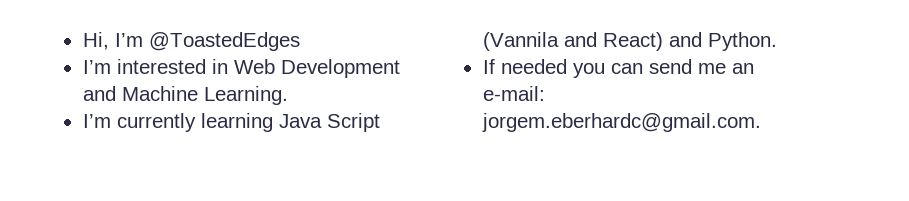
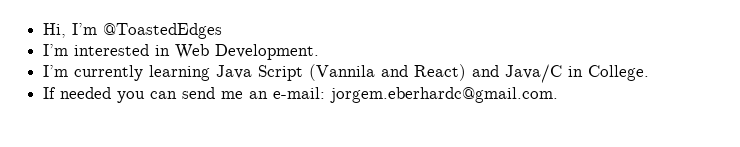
[280,59,400,78] [82,86,288,105] Development and Machine Learning. -> [215,44,320,60] Development.
[707,32,777,51] Python. -> [505,64,650,83] Java/C in College.

